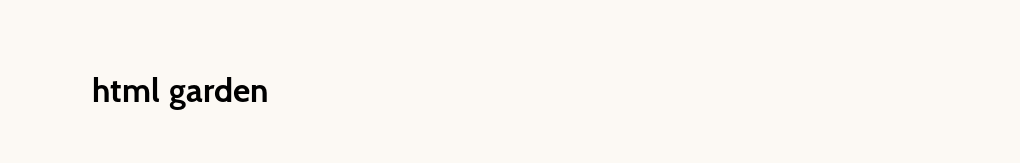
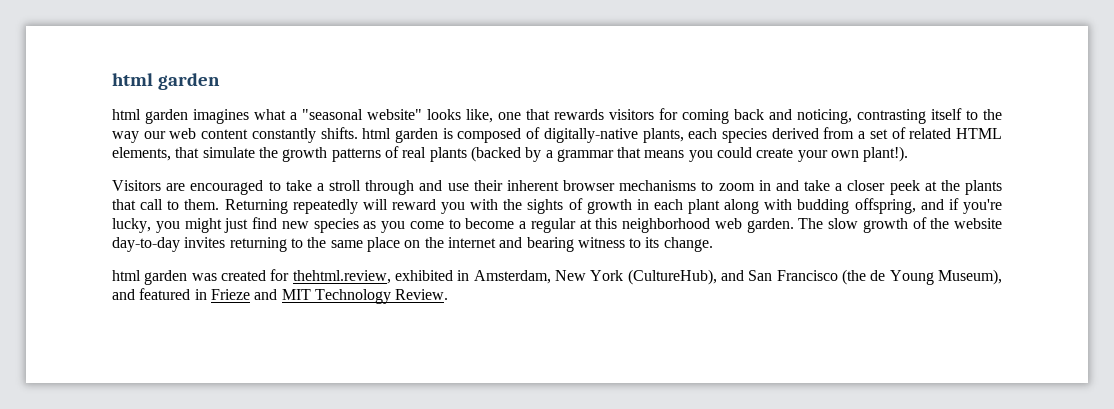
[92,77,269,110] html garden -> [112,73,220,90] [112,108,1002,124] [112,127,1002,143] [112,146,909,162] [112,180,1002,195] [112,198,1003,214] [112,217,1002,233] [112,237,713,252] [112,269,1003,285] [112,288,449,304] html garden // html garden imagines what a "seasonal website" looks like, one that rewards visitors for coming back and noticing, contrasting itself to the way our web content constantly shifts. html garden is composed of digitally-native plants, each species derived from a set of related HTML elements, that simulate the growth patterns of real plants (backed by a grammar that means you could create your own plant!). // Visitors are encouraged to take a stroll through and use their inherent browser mechanisms to zoom in and take a closer peek at the plants that call to them. Returning repeatedly will reward you with the sights of growth in each plant along with budding offspring, and if you're lucky, you might just find new species as you come to become a regular at this neighborhood web garden. The slow growth of the website day-to-day invites returning to the same place on the internet and bearing witness to its change. // html garden was created for thehtml.review, exhibited in Amsterdam, New York (CultureHub), and San Francisco (the de Young Museum), and featured in Frieze and MIT Technology Review.

